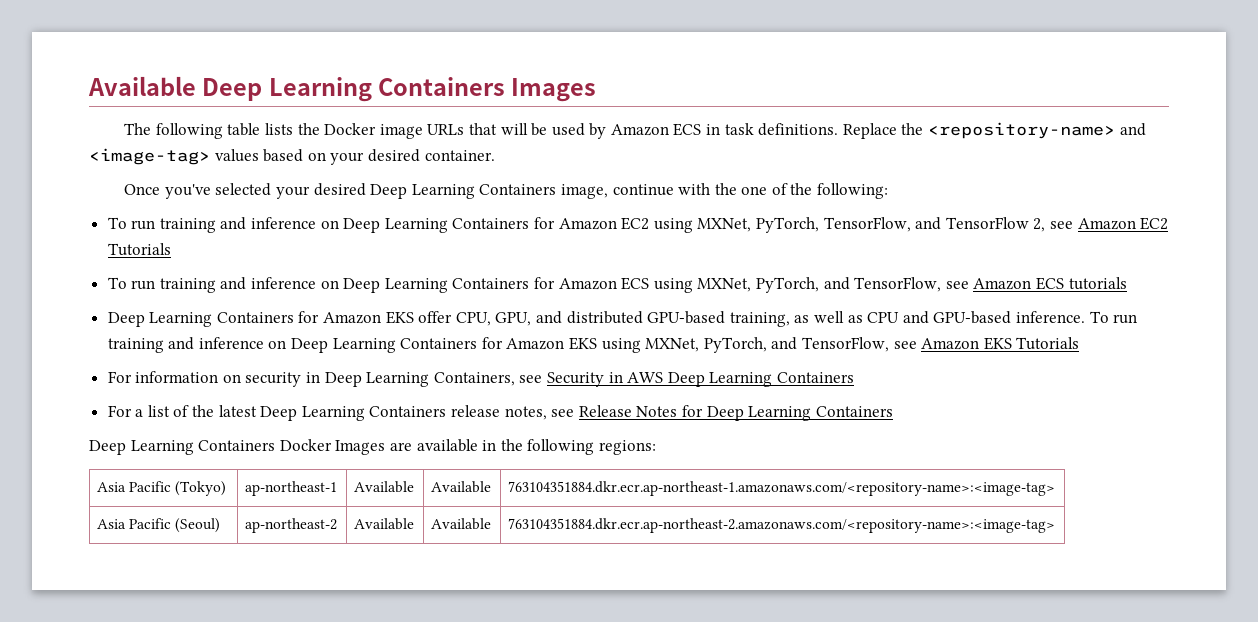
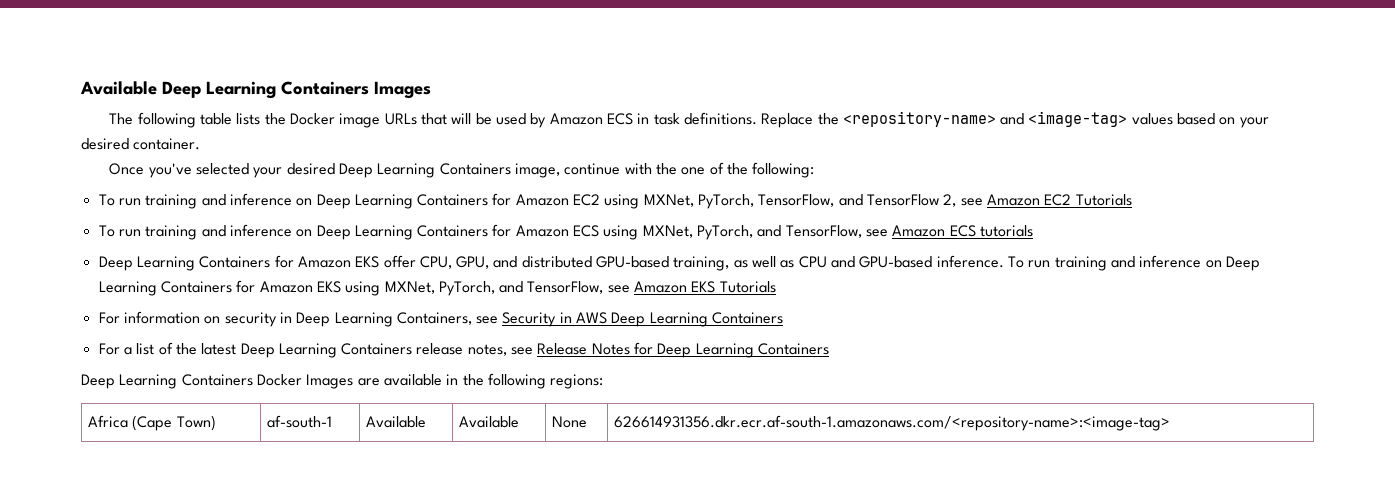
[97,481,227,496] [245,481,338,496] [354,481,415,493] [431,481,492,493] [508,481,1056,496] [97,518,221,533] [245,518,338,533] [354,518,415,530] [431,518,492,530] [508,518,1056,533] Asia Pacific (Tokyo) | ap-northeast-1 | Available | Available | 763104351884.dkr.ecr.ap-northeast-1.amazonaws.com/<repository-name>:<image-tag> // Asia Pacific (Seoul) | ap-northeast-2 | Available | Available | 763104351884.dkr.ecr.ap-northeast-2.amazonaws.com/<repository-name>:<image-tag> -> [88,415,216,431] [267,415,333,428] [366,416,427,428] [459,416,520,428] [552,416,588,428] [614,415,1171,431] Africa (Cape Town) | af-south-1 | Available | Available | None | 626614931356.dkr.ecr.af-south-1.amazonaws.com/<repository-name>:<image-tag>

